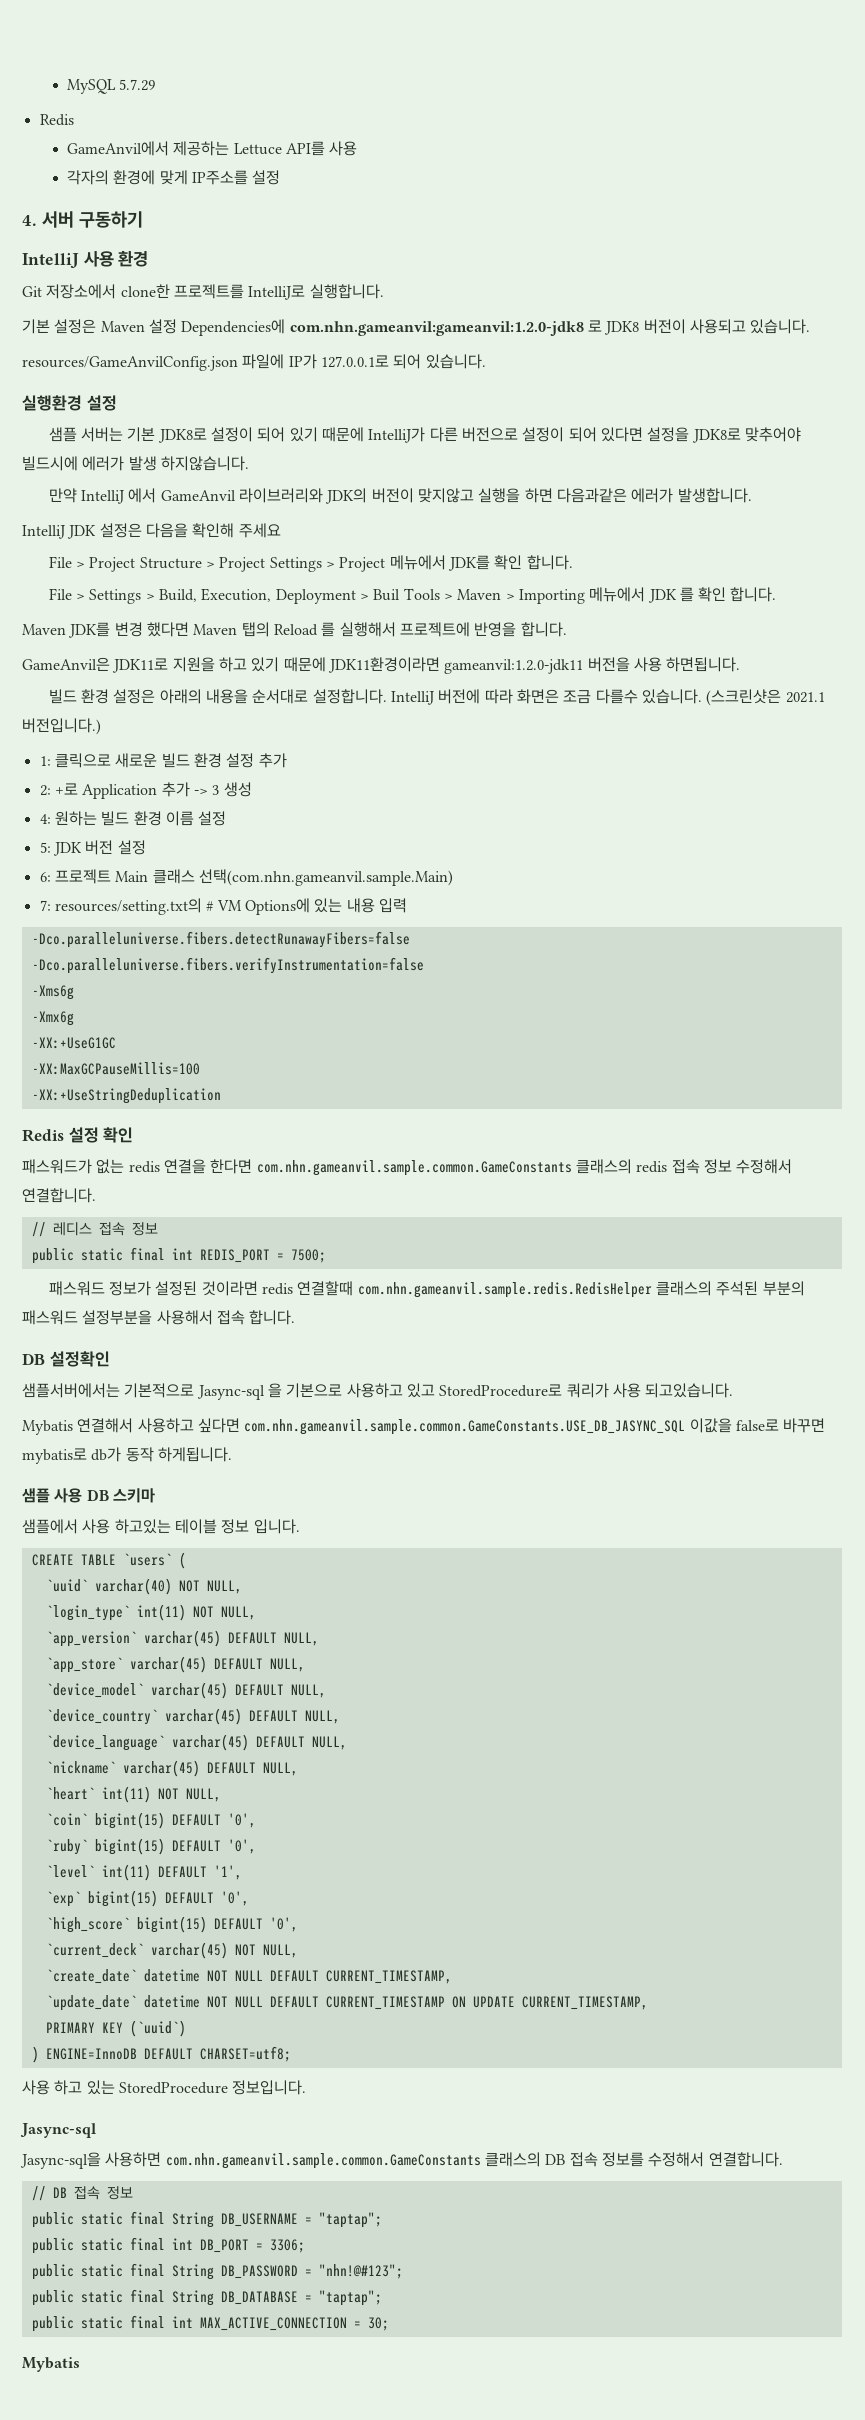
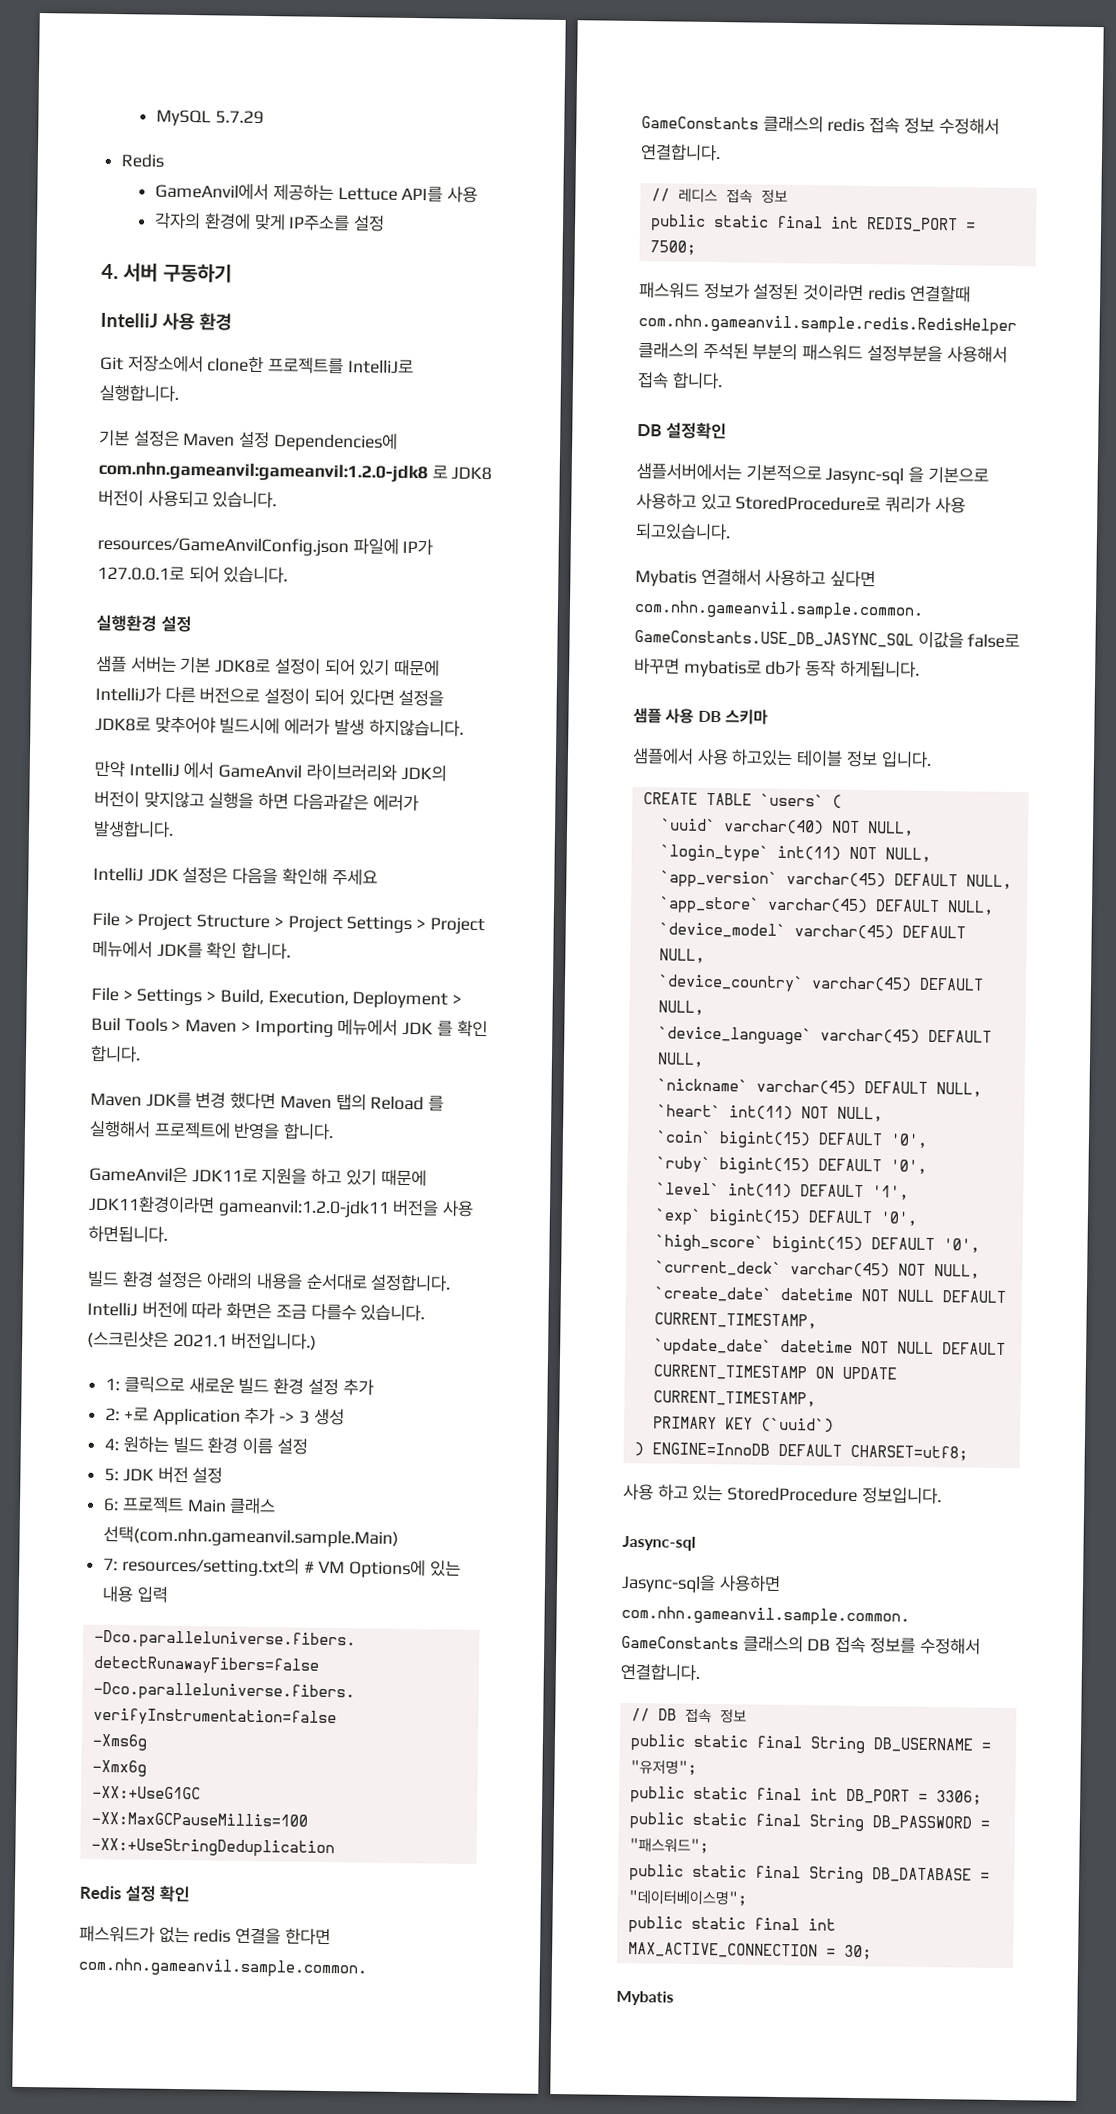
[318,2212,382,2228] "taptap"; -> [629,1760,697,1776] "유저명";
[318,2264,403,2279] "nhn!@#123"; -> [628,1838,709,1855] "패스워드";
[318,2290,382,2306] "taptap"; -> [627,1890,747,1907] "데이터베이스명";

